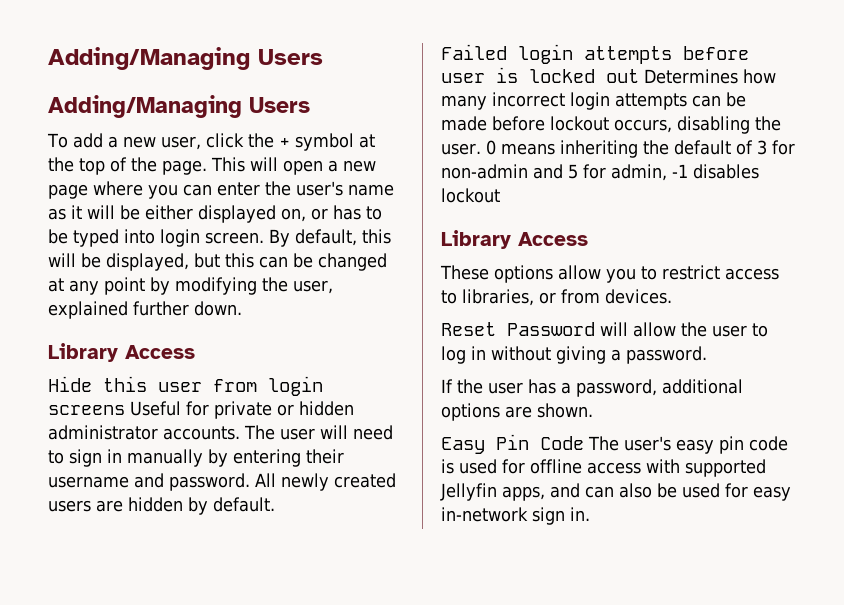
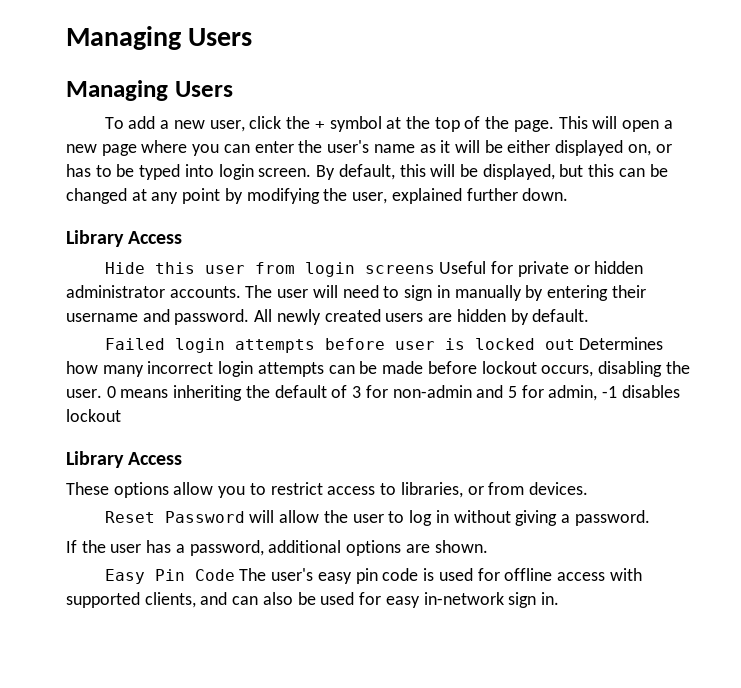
[48,47,323,70] [48,95,242,118] Adding/Managing Users // Adding/Managing -> [66,26,253,50] [66,80,168,101] Managing Users // Managing
[440,483,545,501] Jellyfin apps, -> [144,592,196,608] clients,

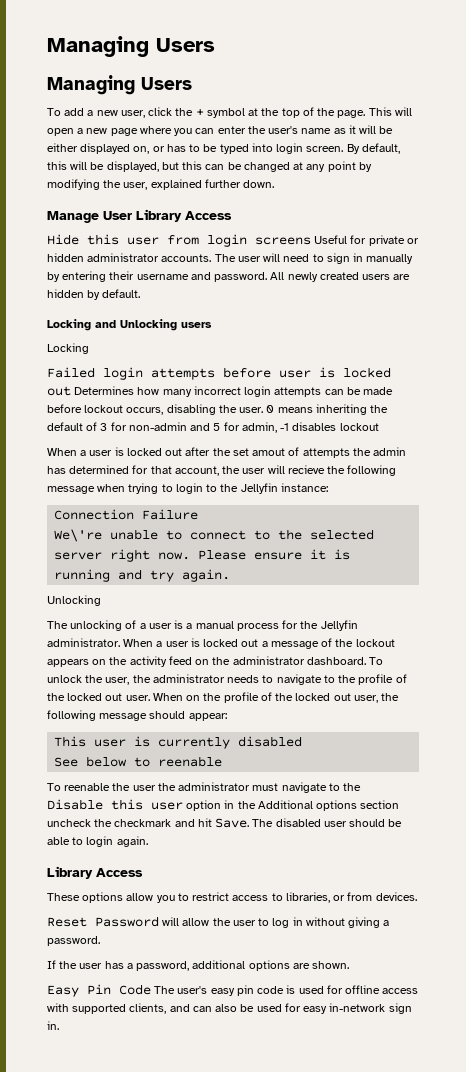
(569, 194) none -> [47,211,132,223] Manage User
(590, 315) none -> [47,319,212,331] [47,343,89,354] // Locking and Unlocking users // Locking
(121, 415) none -> [47,447,407,458] [47,465,397,476] [47,483,328,494] [54,509,199,520] [54,529,375,542] [54,549,351,562] [54,569,231,582] [47,595,101,606] [47,620,358,631] [47,638,395,649] [47,656,384,667] [47,674,407,685] [47,692,400,703] [47,710,227,721] [54,736,303,749] [54,756,223,767] [47,782,362,793] [47,799,400,811] [47,818,403,828] [47,836,148,847] // When a user is locked out after the set amout of attempts the admin has determined for that account, the user will recieve the following message when trying to login to the Jellyfin instance: // Connection Failure // We\'re unable to connect to the selected server right now. Please ensure it is running and try again. // Unlocking // The unlocking of a user is a manual process for the Jellyfin administrator. When a user is locked out a message of the lockout appears on the activity feed on the administrator dashboard. To unlock the user, the administrator needs to navigate to the profile of the locked out user. When on the profile of the locked out user, the following message should appear: // This user is currently disabled // See below to reenable // To reenable the user the administrator must navigate to the Disable this user option in the Additional options section uncheck the checkmark and hit Save. The disabled user should be able to login again.

